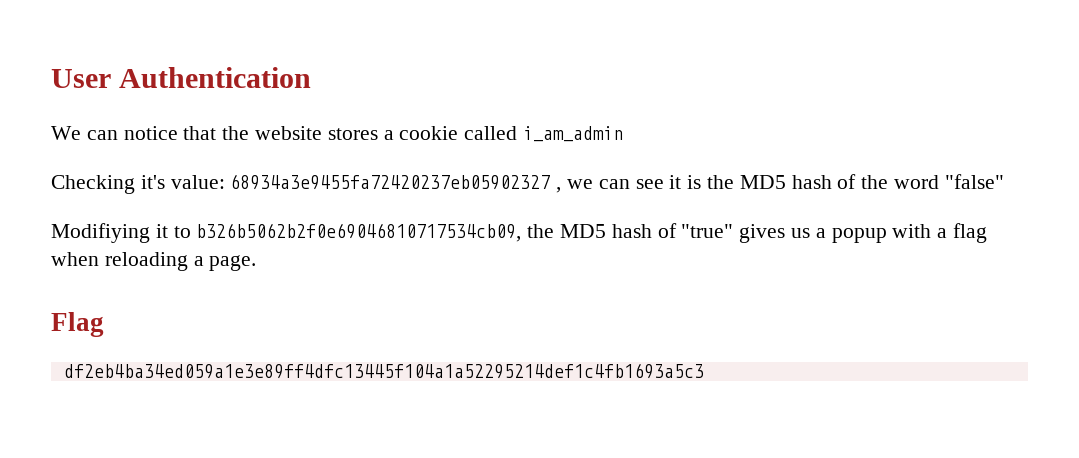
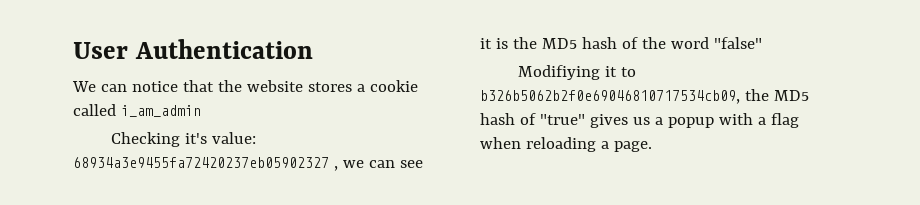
[51,312,104,337] [63,363,704,379] // Flag // df2eb4ba34ed059a1e3e89ff4dfc13445f104a1a52295214def1c4fb1693a5c3 -> (652, 146) none

